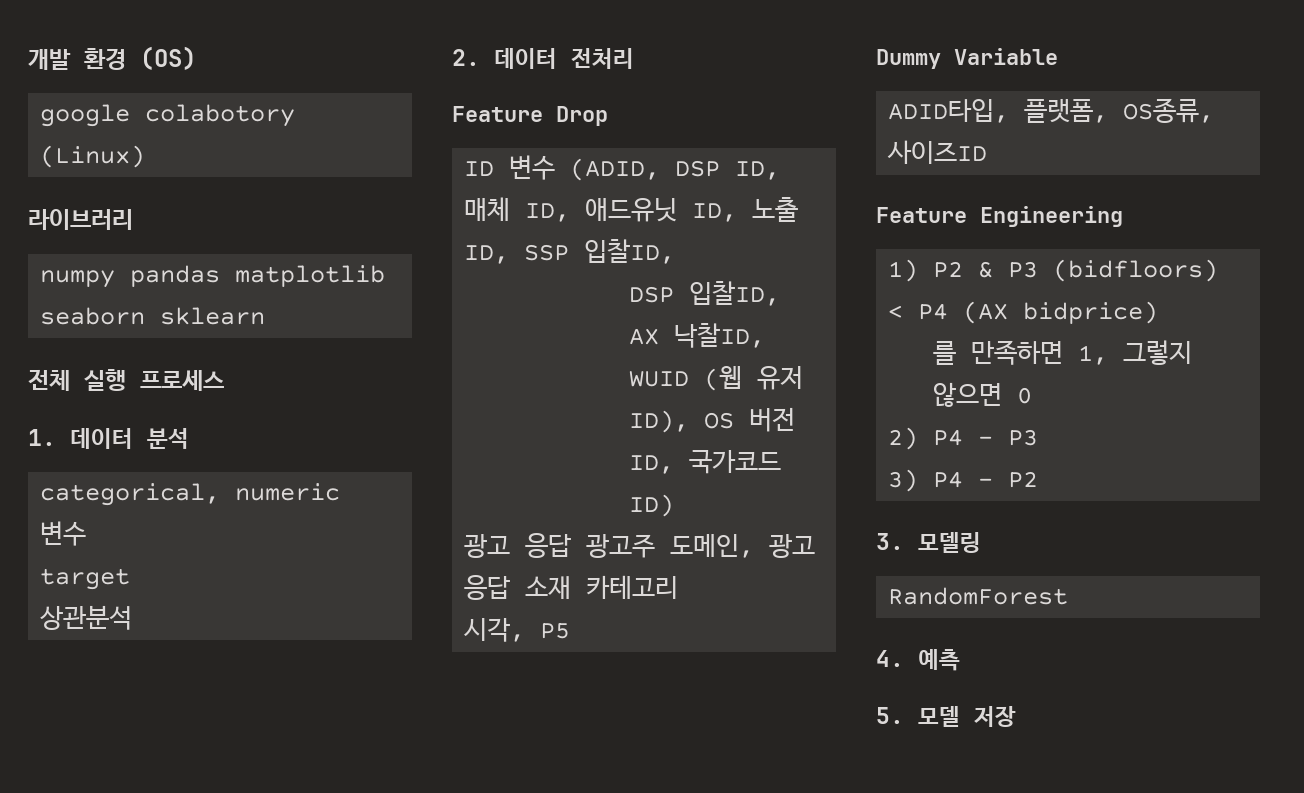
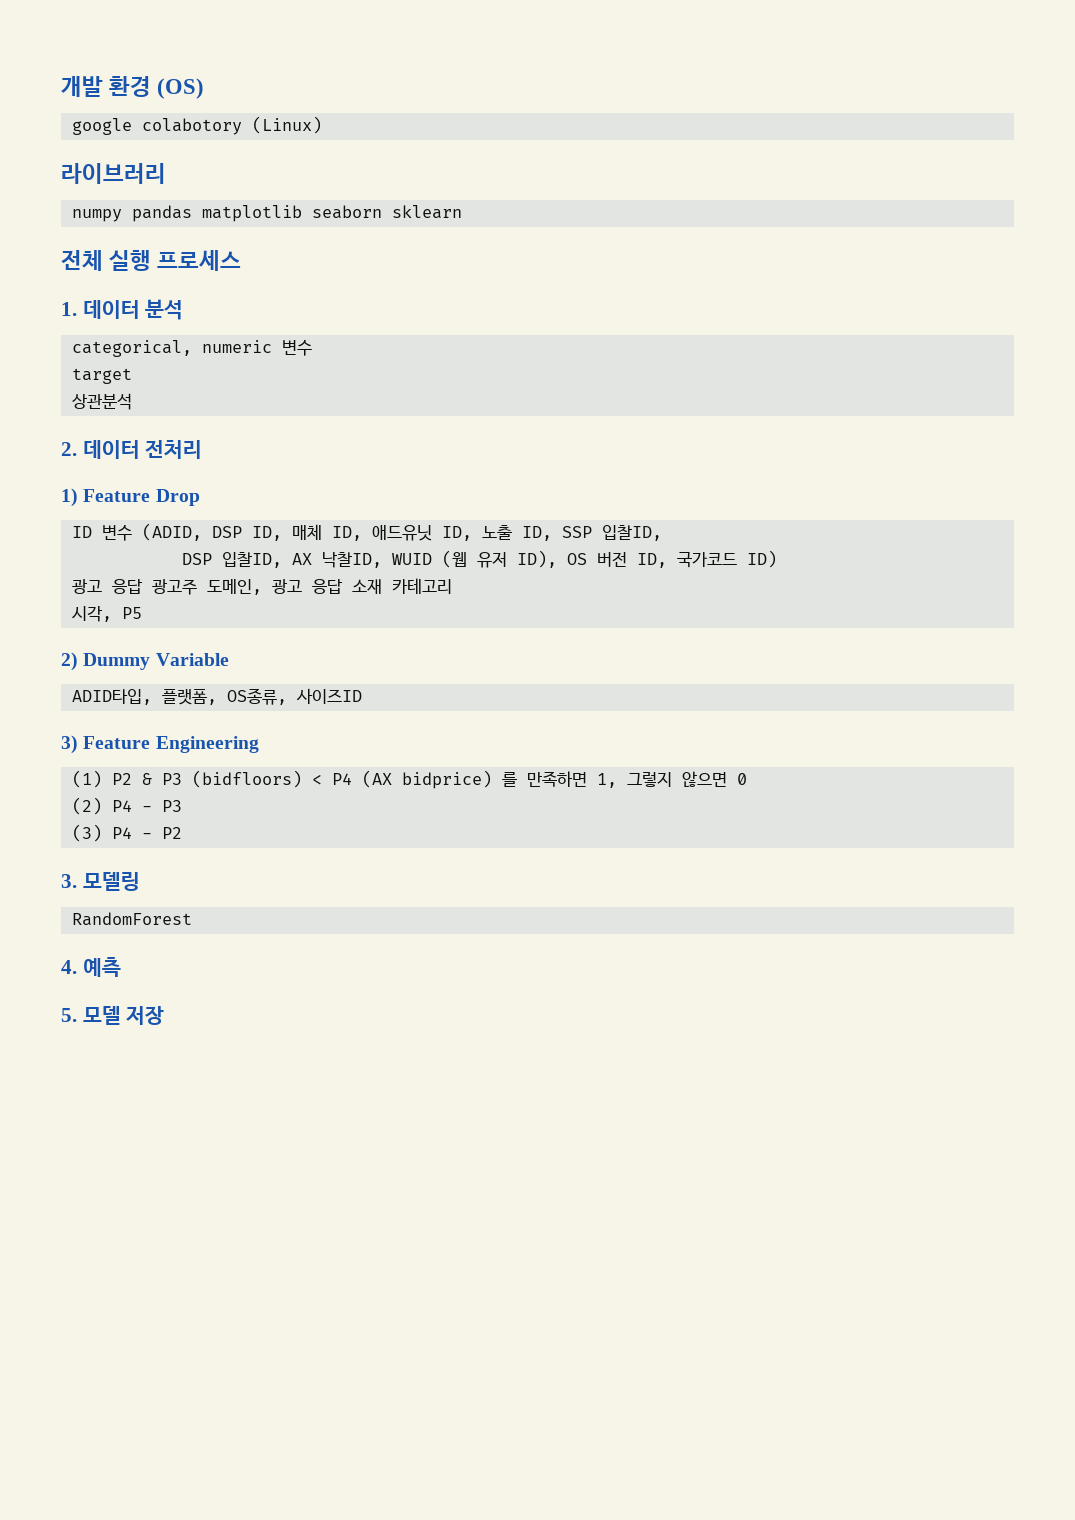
(634, 58) none -> [61,488,78,507] 1)
(571, 631) none -> [61,652,78,671] 2)
(988, 152) none -> [61,735,78,754] 3)
[888,259,919,282] 1) -> [71,770,102,788] (1)
(1159, 312) // -> (492, 779) none
[888,427,919,450] 2) -> [71,797,102,815] (2)
[888,469,919,492] 3) -> [71,824,102,842] (3)

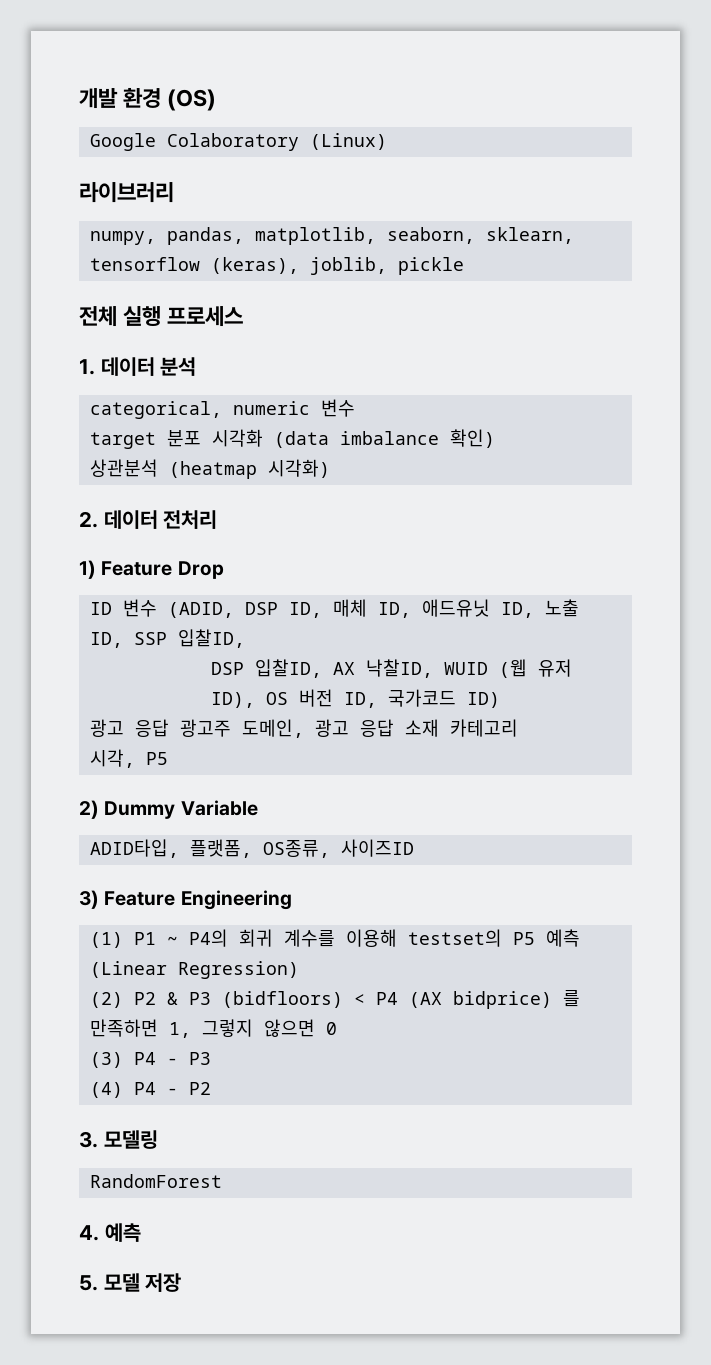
[71,118,242,135] google colabotory -> [89,133,299,151] Google Colaboratory
[71,205,462,222] numpy pandas matplotlib seaborn sklearn -> [89,227,574,245] [89,257,464,275] numpy, pandas, matplotlib, seaborn, sklearn, tensorflow (keras), joblib, pickle
(132, 376) none -> [166,429,495,448] 분포 시각화 (data imbalance 확인)
(132, 401) none -> [168,459,330,479] (heatmap 시각화)
(102, 779) none -> [133,929,580,947] [89,961,299,979] [89,992,123,1008] P1 ~ P4의 회귀 계수를 이용해 testset의 P5 예측 (Linear Regression) // (2)
[71,797,102,815] (2) -> [89,1052,123,1068] (3)
[71,824,102,842] (3) -> [89,1082,123,1098] (4)

